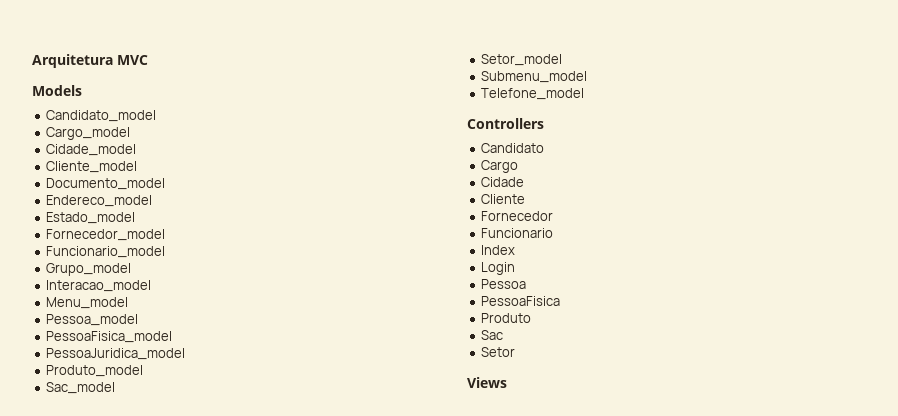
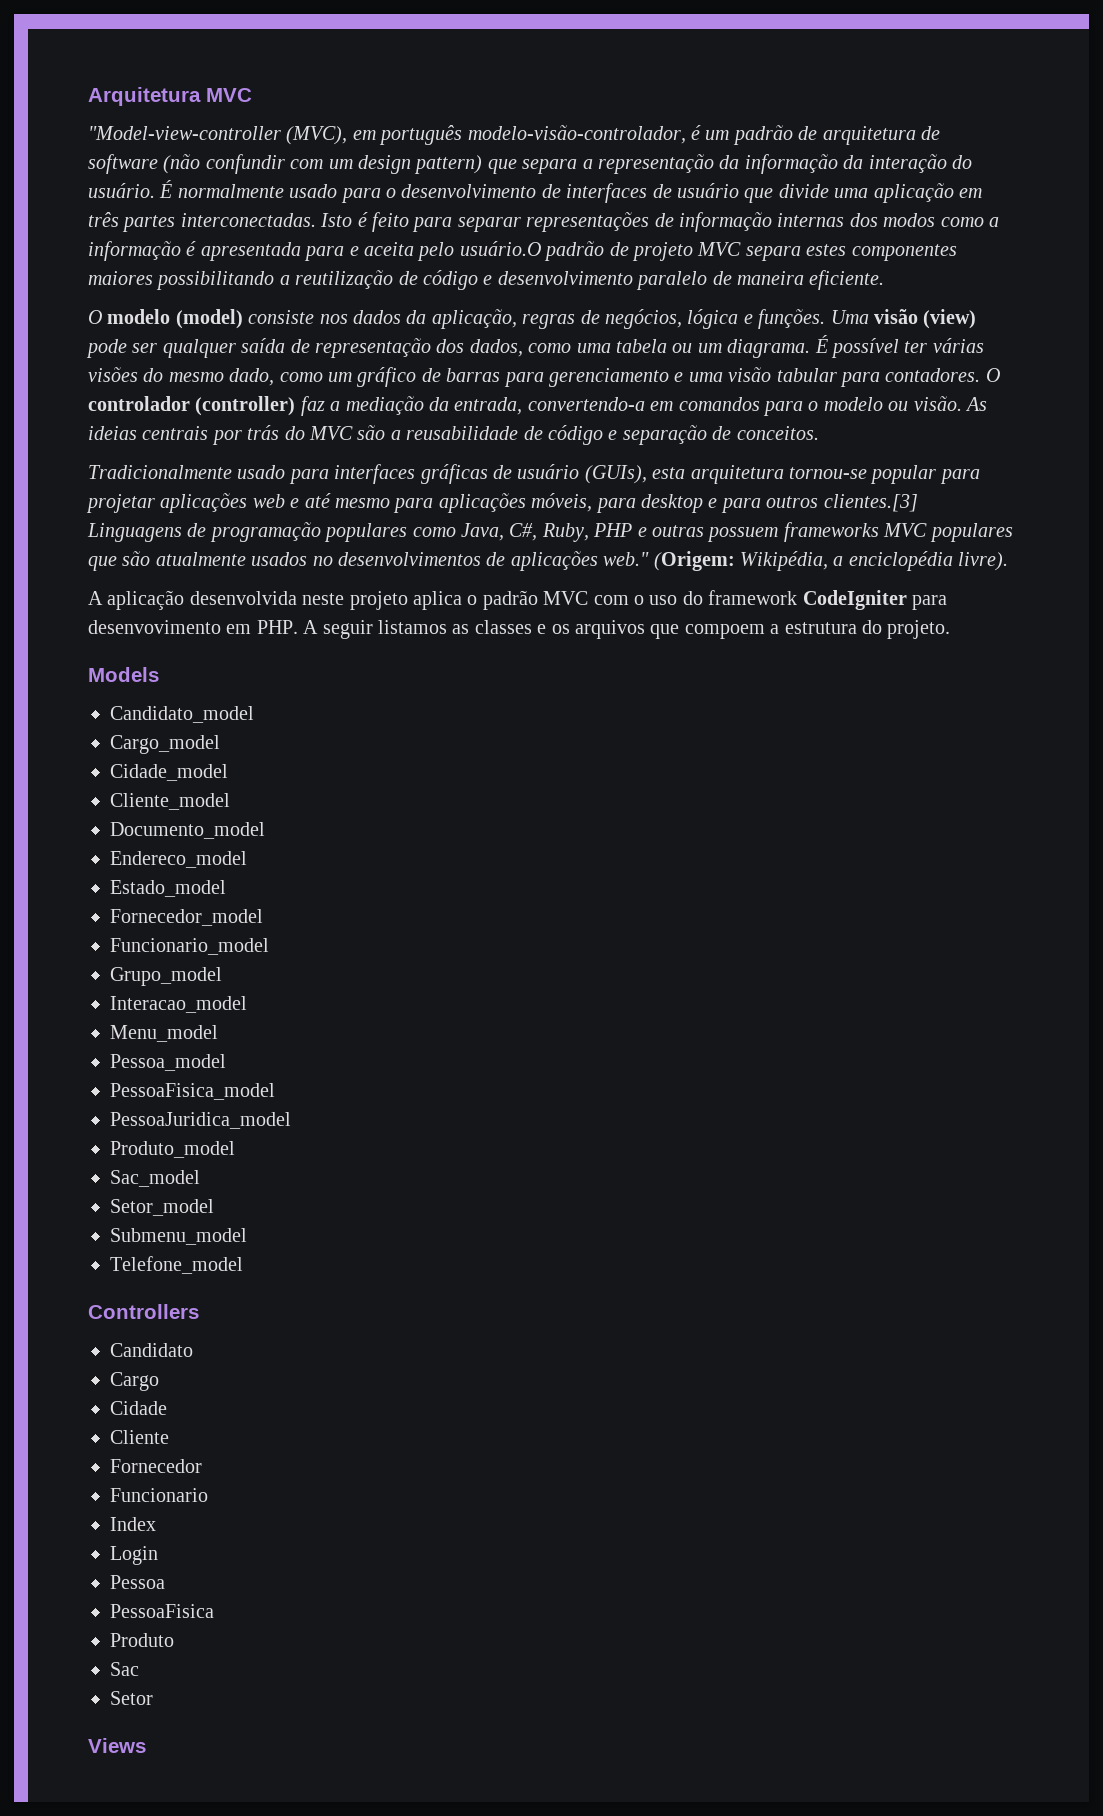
(148, 60) none -> [88,125,940,145] [88,154,972,174] [88,180,982,203] [88,212,999,232] [88,241,957,261] [88,270,885,290] [88,309,977,329] [86,335,984,358] [88,367,1000,387] [88,396,987,416] [88,425,819,445] [88,464,980,484] [86,493,918,513] [87,522,1013,542] [88,551,1009,571] [88,590,947,610] [88,620,951,639] // "Model-view-controller (MVC), em português modelo-visão-controlador, é um padrão de arquitetura de software (não confundir com um design pattern) que separa a representação da informação da interação do usuário. É normalmente usado para o desenvolvimento de interfaces de usuário que divide uma aplicação em três partes interconectadas. Isto é feito para separar representações de informação internas dos modos como a informação é apresentada para e aceita pelo usuário.O padrão de projeto MVC separa estes componentes maiores possibilitando a reutilização de código e desenvolvimento paralelo de maneira eficiente. // O modelo (model) consiste nos dados da aplicação, regras de negócios, lógica e funções. Uma visão (view) pode ser qualquer saída de representação dos dados, como uma tabela ou um diagrama. É possível ter várias visões do mesmo dado, como um gráfico de barras para gerenciamento e uma visão tabular para contadores. O controlador (controller) faz a mediação da entrada, convertendo-a em comandos para o modelo ou visão. As ideias centrais por trás do MVC são a reusabilidade de código e separação de conceitos. // Tradicionalmente usado para interfaces gráficas de usuário (GUIs), esta arquitetura tornou-se popular para projetar aplicações web e até mesmo para aplicações móveis, para desktop e para outros clientes.[3] Linguagens de programação populares como Java, C#, Ruby, PHP e outras possuem frameworks MVC populares que são atualmente usados no desenvolvimentos de aplicações web." (Origem: Wikipédia, a enciclopédia livre). // A aplicação desenvolvida neste projeto aplica o padrão MVC com o uso do framework CodeIgniter para desenvovimento em PHP. A seguir listamos as classes e os arquivos que compoem a estrutura do projeto.

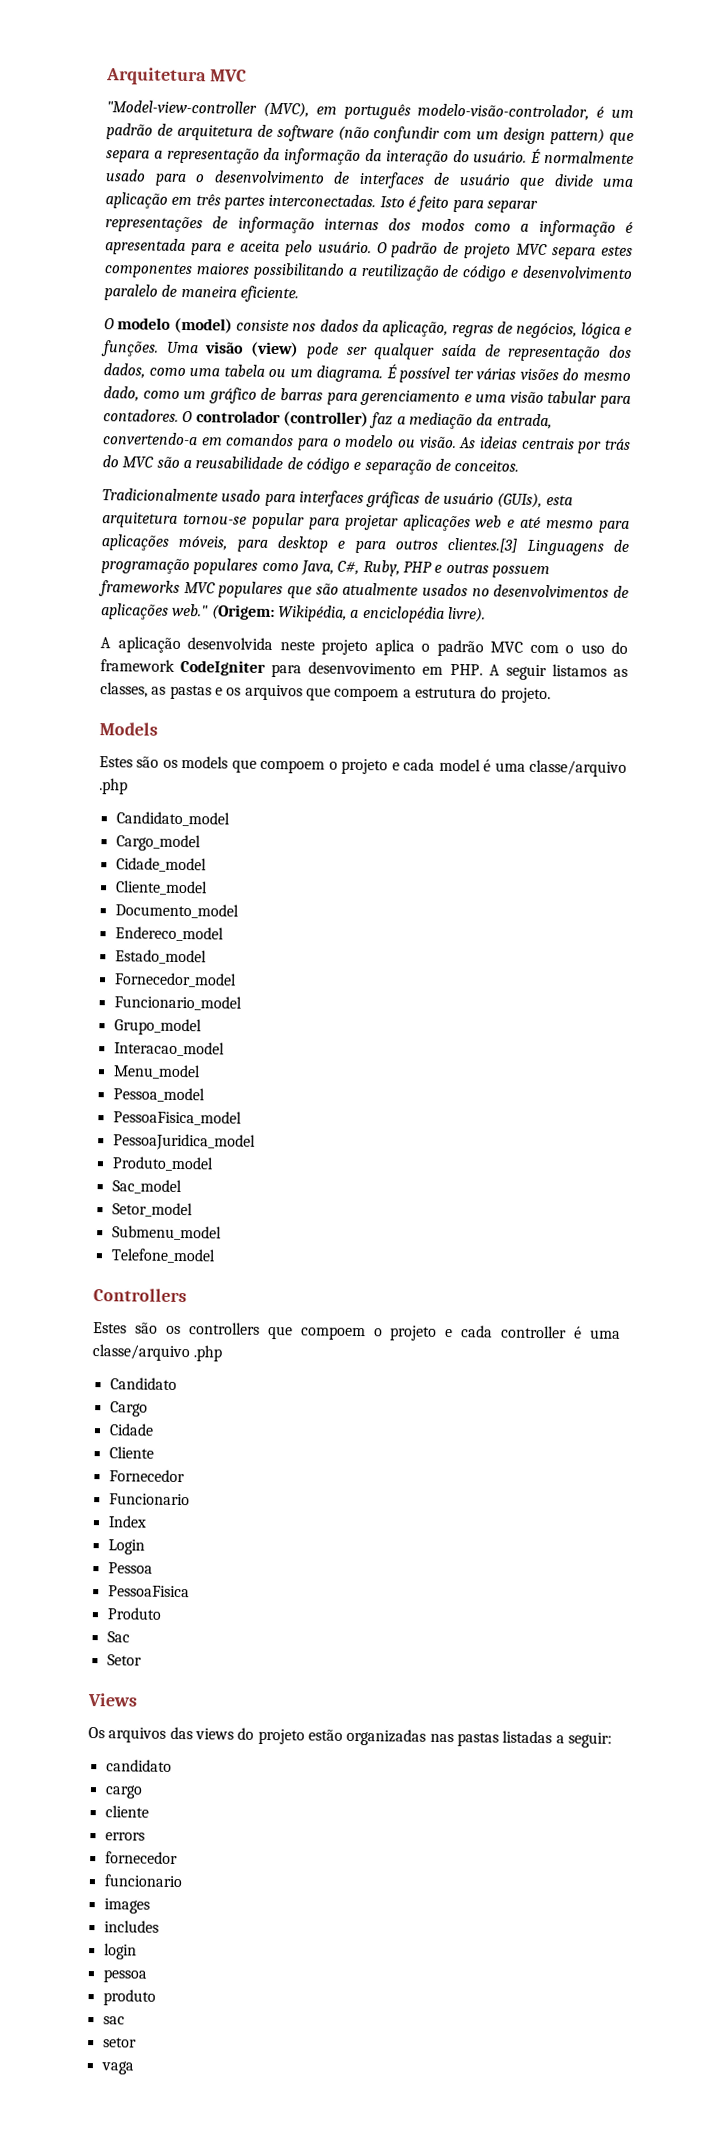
[459,241,541,256] usuário.O -> [317,241,388,254] usuário. O
[474,620,532,634] classes -> [100,682,212,700] classes, as pastas
(159, 674) none -> [99,755,627,777] [99,778,128,795] // Estes são os models que compoem o projeto e cada model é uma classe/arquivo .php
(199, 1311) none -> [93,1322,622,1341] [92,1344,223,1362] // Estes são os controllers que compoem o projeto e cada controller é uma classe/arquivo .php
(146, 1745) none -> [88,1726,612,1748] [105,1759,172,1772] [104,1785,143,1799] [104,1805,149,1818] [104,1832,145,1841] [104,1851,178,1865] [103,1874,183,1888] [103,1898,150,1914] [103,1920,159,1933] [103,1943,137,1960] [102,1969,147,1983] [102,1989,156,2006] [102,2016,125,2025] [102,2037,137,2048] [100,2061,134,2075] // Os arquivos das views do projeto estão organizadas nas pastas listadas a seguir: // candidato // cargo // cliente // errors // fornecedor // funcionario // images // includes // login // pessoa // produto // sac // setor // vaga

